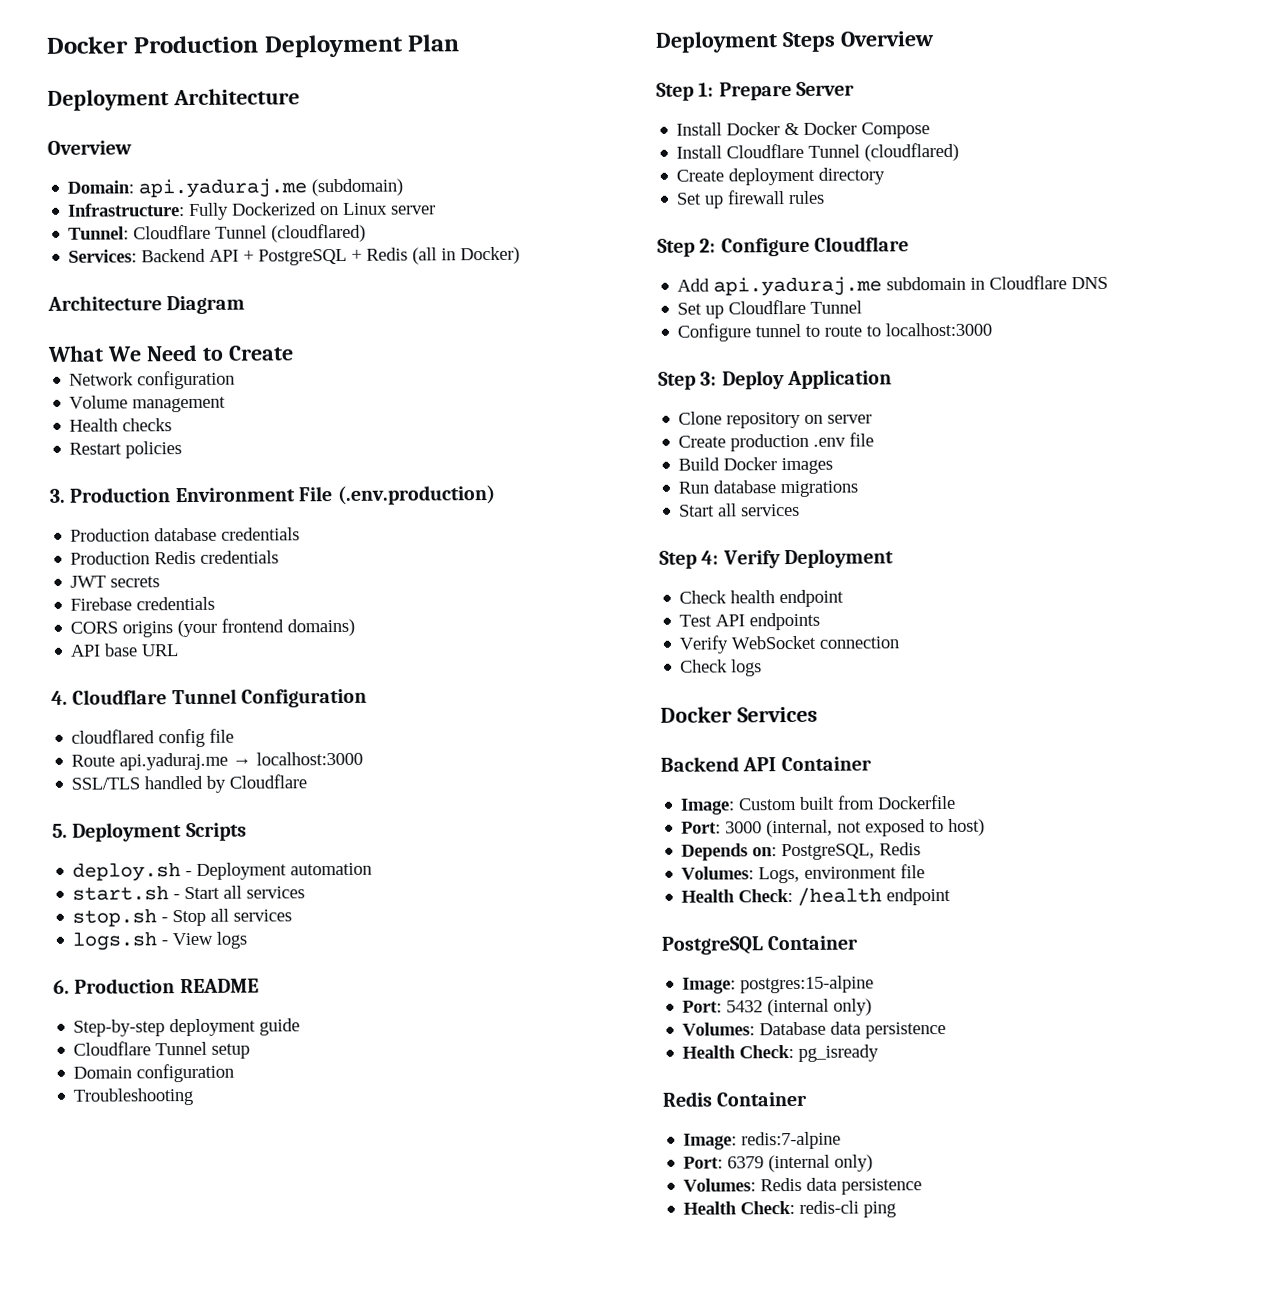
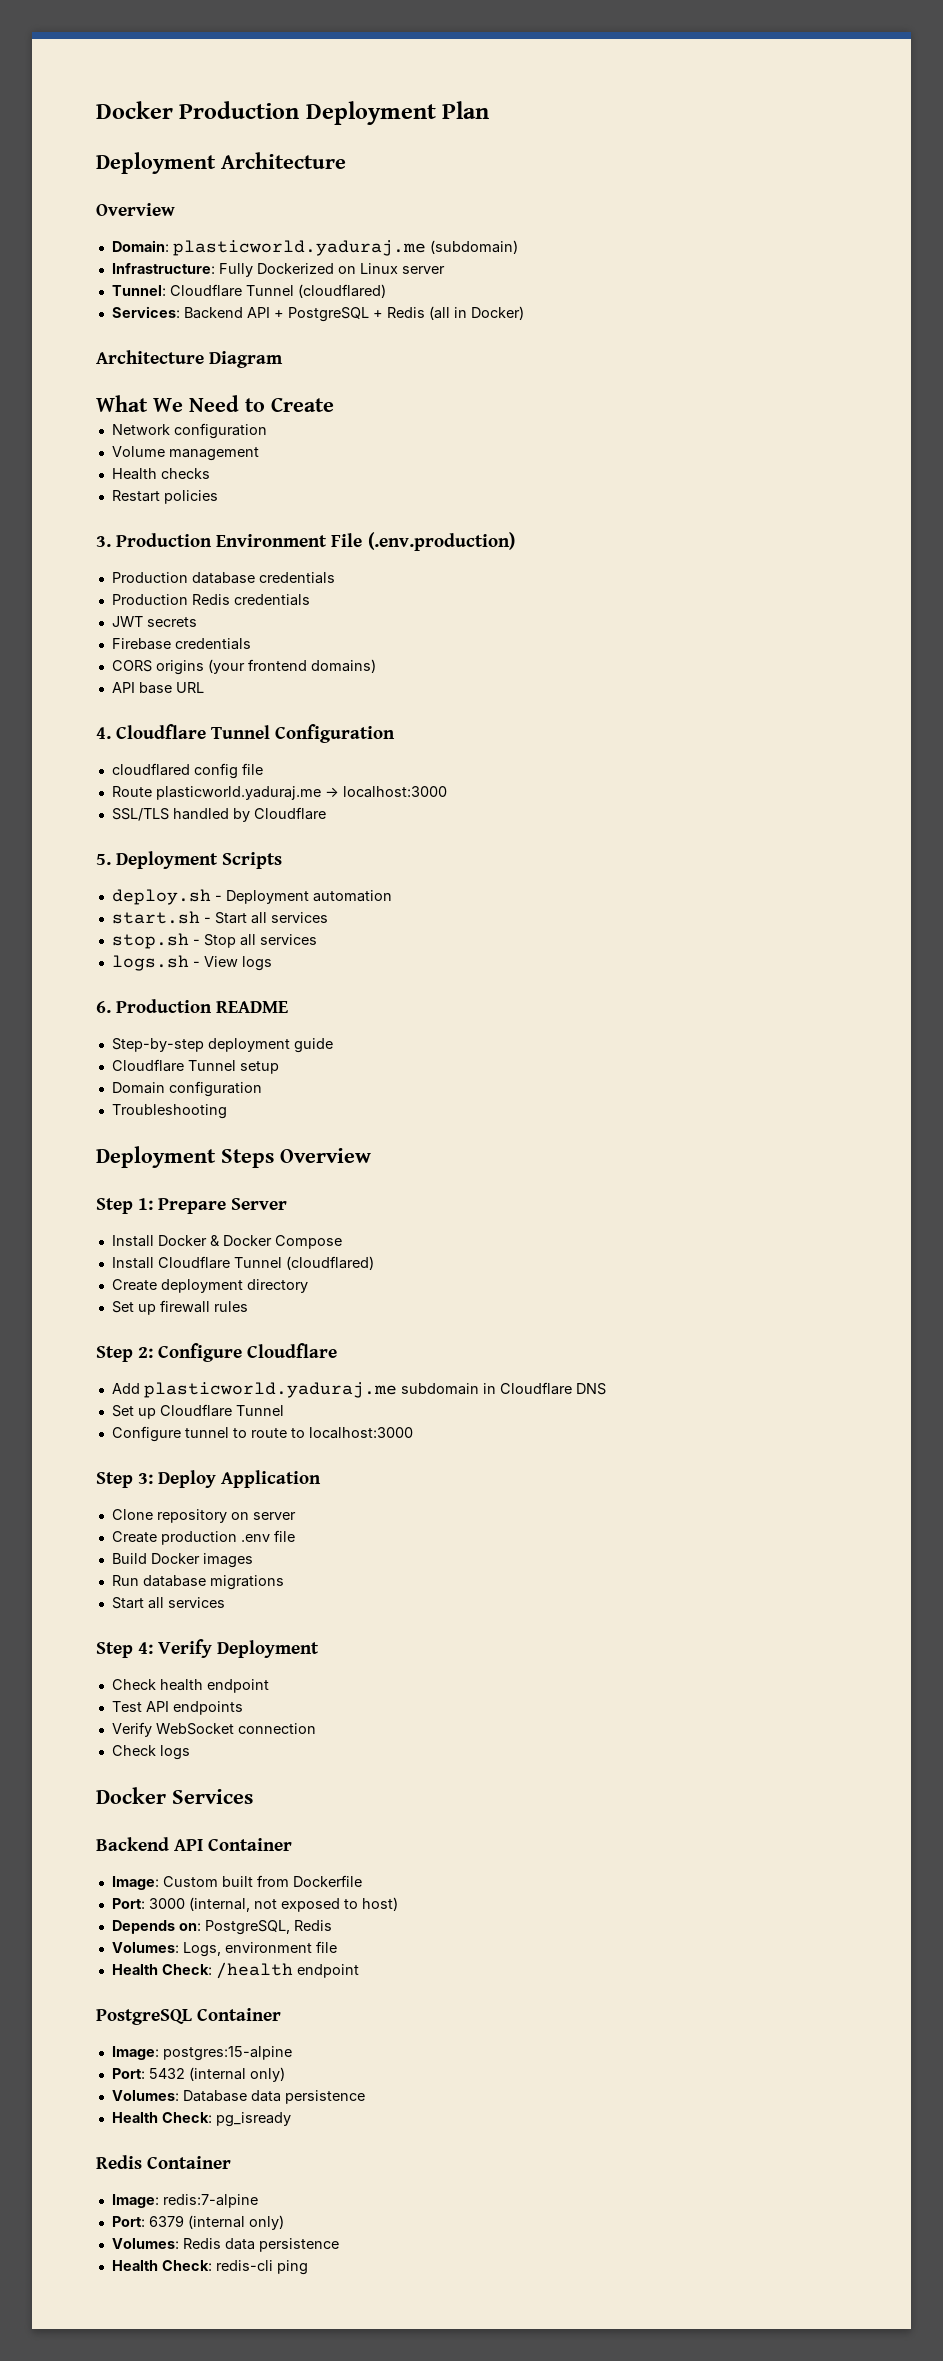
[138,178,308,199] api.yaduraj.me -> [172,240,426,256] plasticworld.yaduraj.me
[119,752,229,771] api.yaduraj.me -> [155,786,321,800] plasticworld.yaduraj.me
[713,276,883,297] api.yaduraj.me -> [143,1382,397,1398] plasticworld.yaduraj.me

